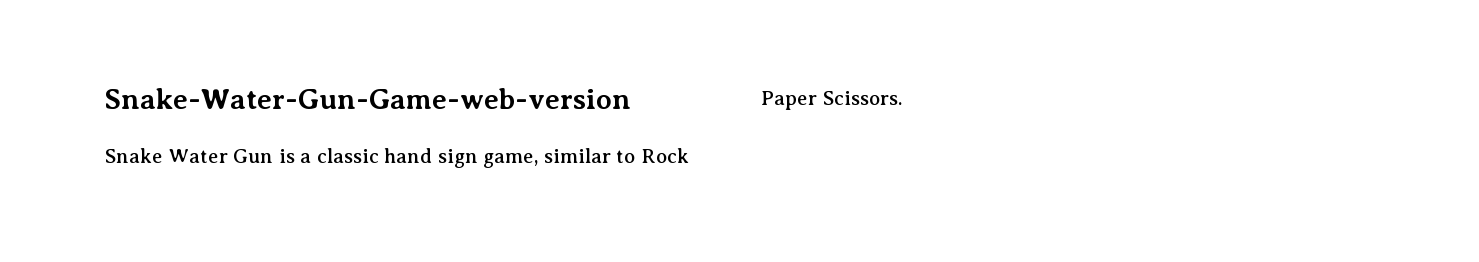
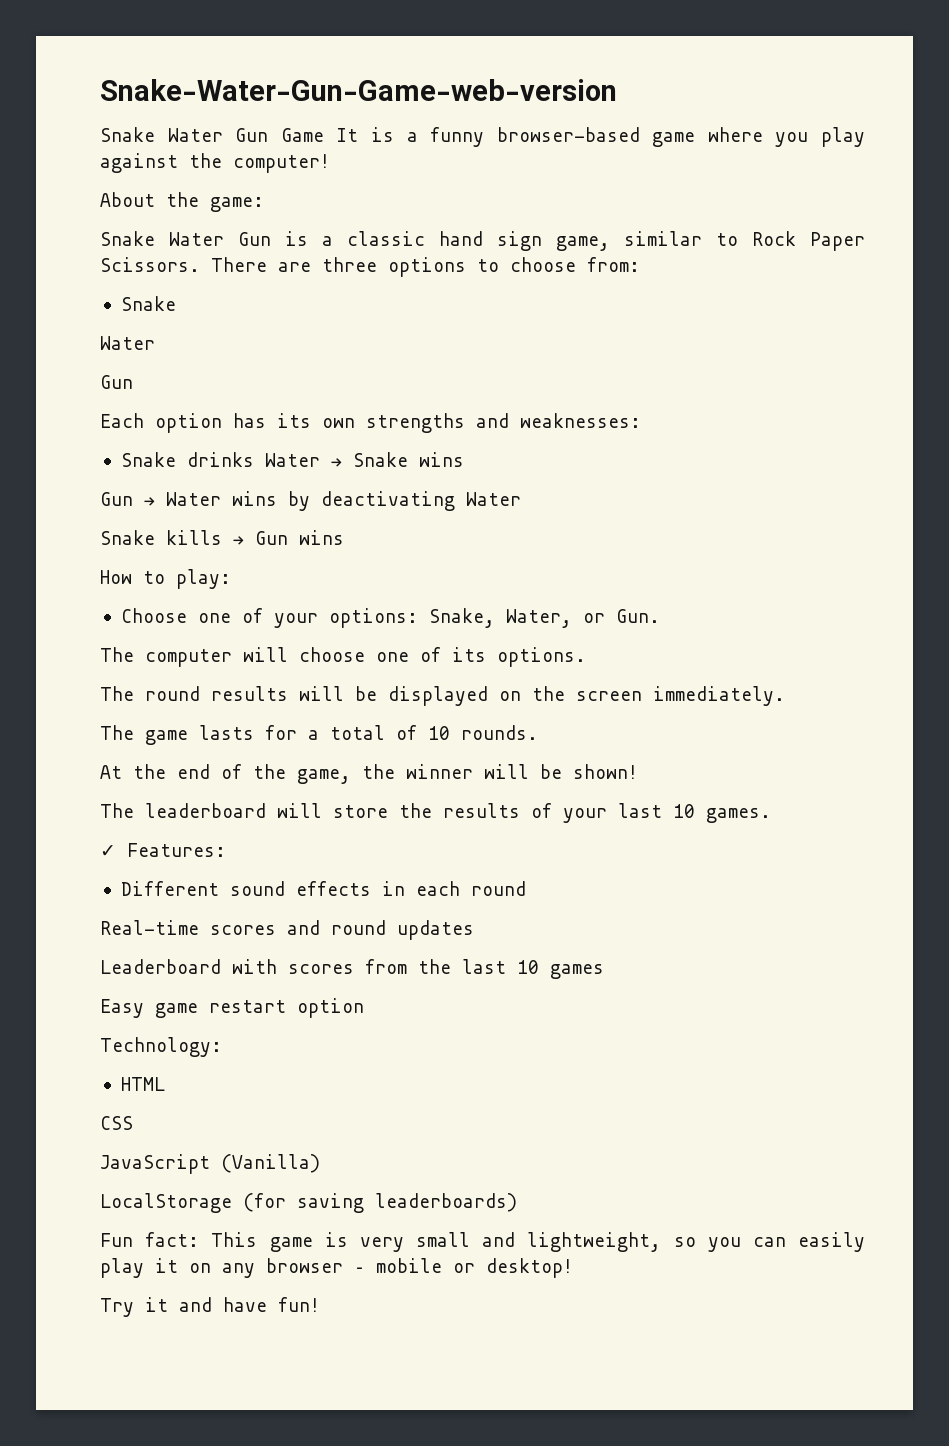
(631, 98) none -> [100,127,866,147] [100,153,330,173] [100,192,264,212] // Snake Water Gun Game It is a funny browser-based game where you play against the computer! // About the game:
(902, 98) none -> [211,257,640,277] [120,296,176,311] [100,336,155,350] [100,375,133,389] [100,413,641,433] [120,452,464,467] [100,491,521,511] [100,530,344,545] [100,569,231,589] [120,608,660,628] [100,647,586,667] [100,686,785,706] [100,725,538,745] [100,764,638,784] [100,803,771,823] [100,843,226,857] [120,881,526,896] [100,920,474,940] [100,959,604,979] [100,998,364,1018] [100,1037,222,1057] [120,1077,165,1091] [100,1116,133,1130] [100,1154,320,1174] [100,1193,517,1213] [100,1232,865,1252] [100,1258,573,1278] [100,1297,320,1317] There are three options to choose from: // Snake // Water // Gun // Each option has its own strengths and weaknesses: // Snake drinks Water → Snake wins // Gun → Water wins by deactivating Water // Snake kills → Gun wins // How to play: // Choose one of your options: Snake, Water, or Gun. // The computer will choose one of its options. // The round results will be displayed on the screen immediately. // The game lasts for a total of 10 rounds. // At the end of the game, the winner will be shown! // The leaderboard will store the results of your last 10 games. // ✓ Features: // Different sound effects in each round // Real-time scores and round updates // Leaderboard with scores from the last 10 games // Easy game restart option // Technology: // HTML // CSS // JavaScript (Vanilla) // LocalStorage (for saving leaderboards) // Fun fact: This game is very small and lightweight, so you can easily play it on any browser – mobile or desktop! // Try it and have fun!

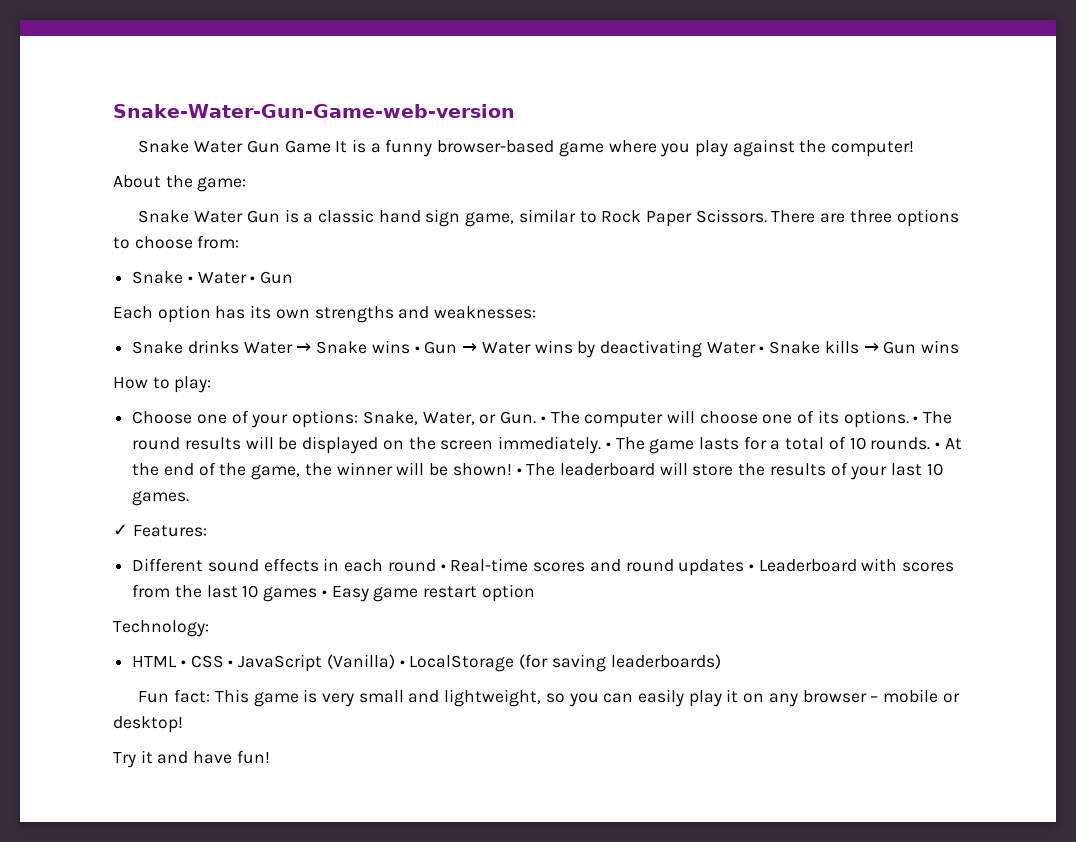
[100,336,155,350] // Water // -> [187,272,256,284] • Water •
(464, 459) // -> [414,346,420,353] •
(521, 499) // -> [759,346,765,353] •
(660, 616) // -> [540,416,546,423] •
(586, 657) // -> [913,416,919,423] •
(785, 696) // -> [605,442,611,449] •
(538, 732) // -> [935,442,941,449] •
(638, 771) // -> [516,468,522,475] •
(526, 888) // -> [440,564,446,571] •
(474, 930) // -> [748,564,754,571] •
(604, 971) // -> [321,590,327,597] •
(165, 1084) // -> [180,660,186,667] •
(133, 1123) // -> [228,660,234,667] •
(320, 1163) // -> [399,660,405,667] •

